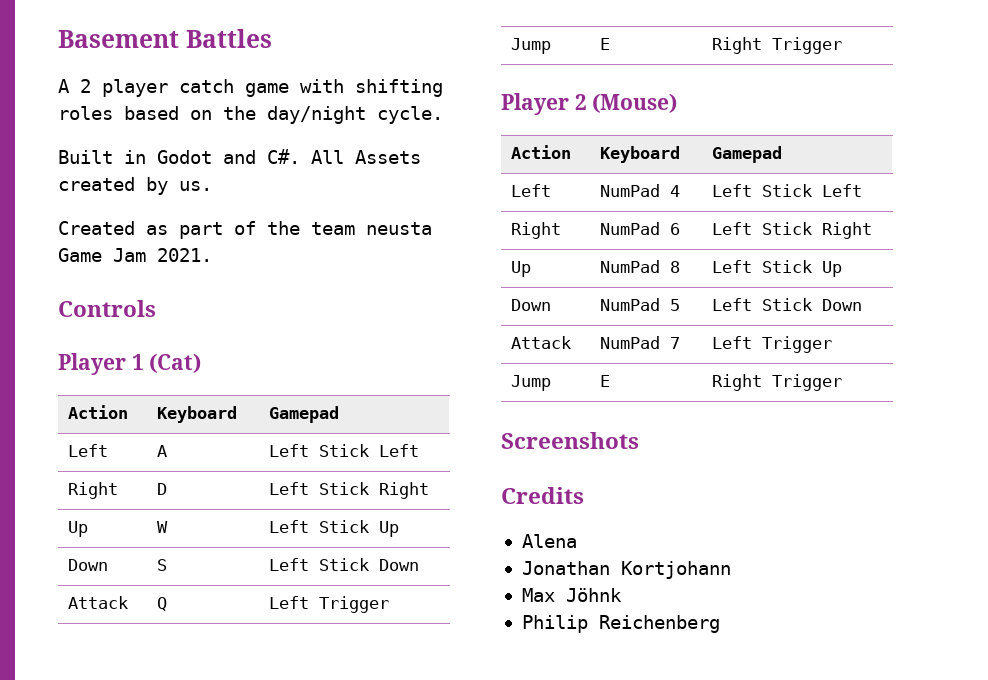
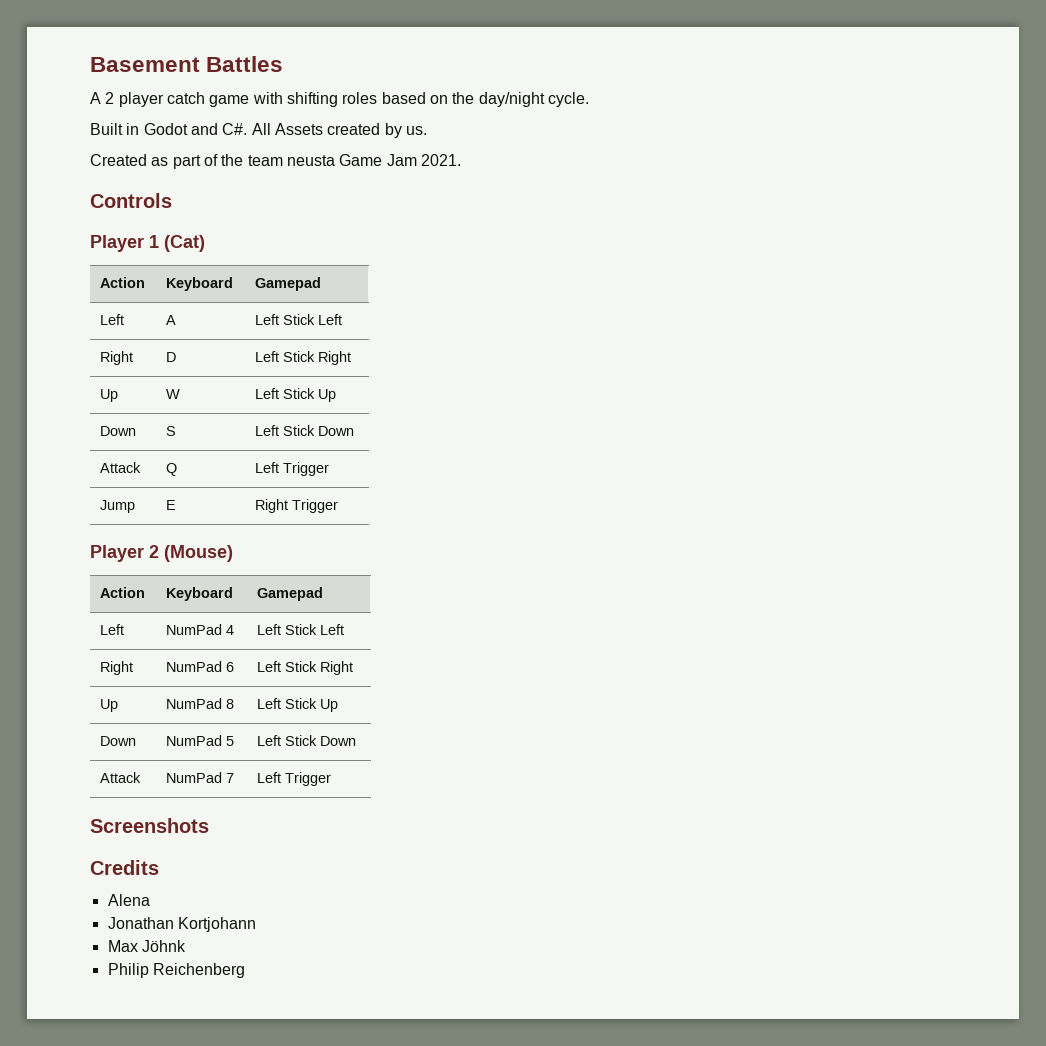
[511,375,552,391] [600,375,611,387] [712,374,843,391] // Jump | E | Right Trigger -> (332, 779) none

